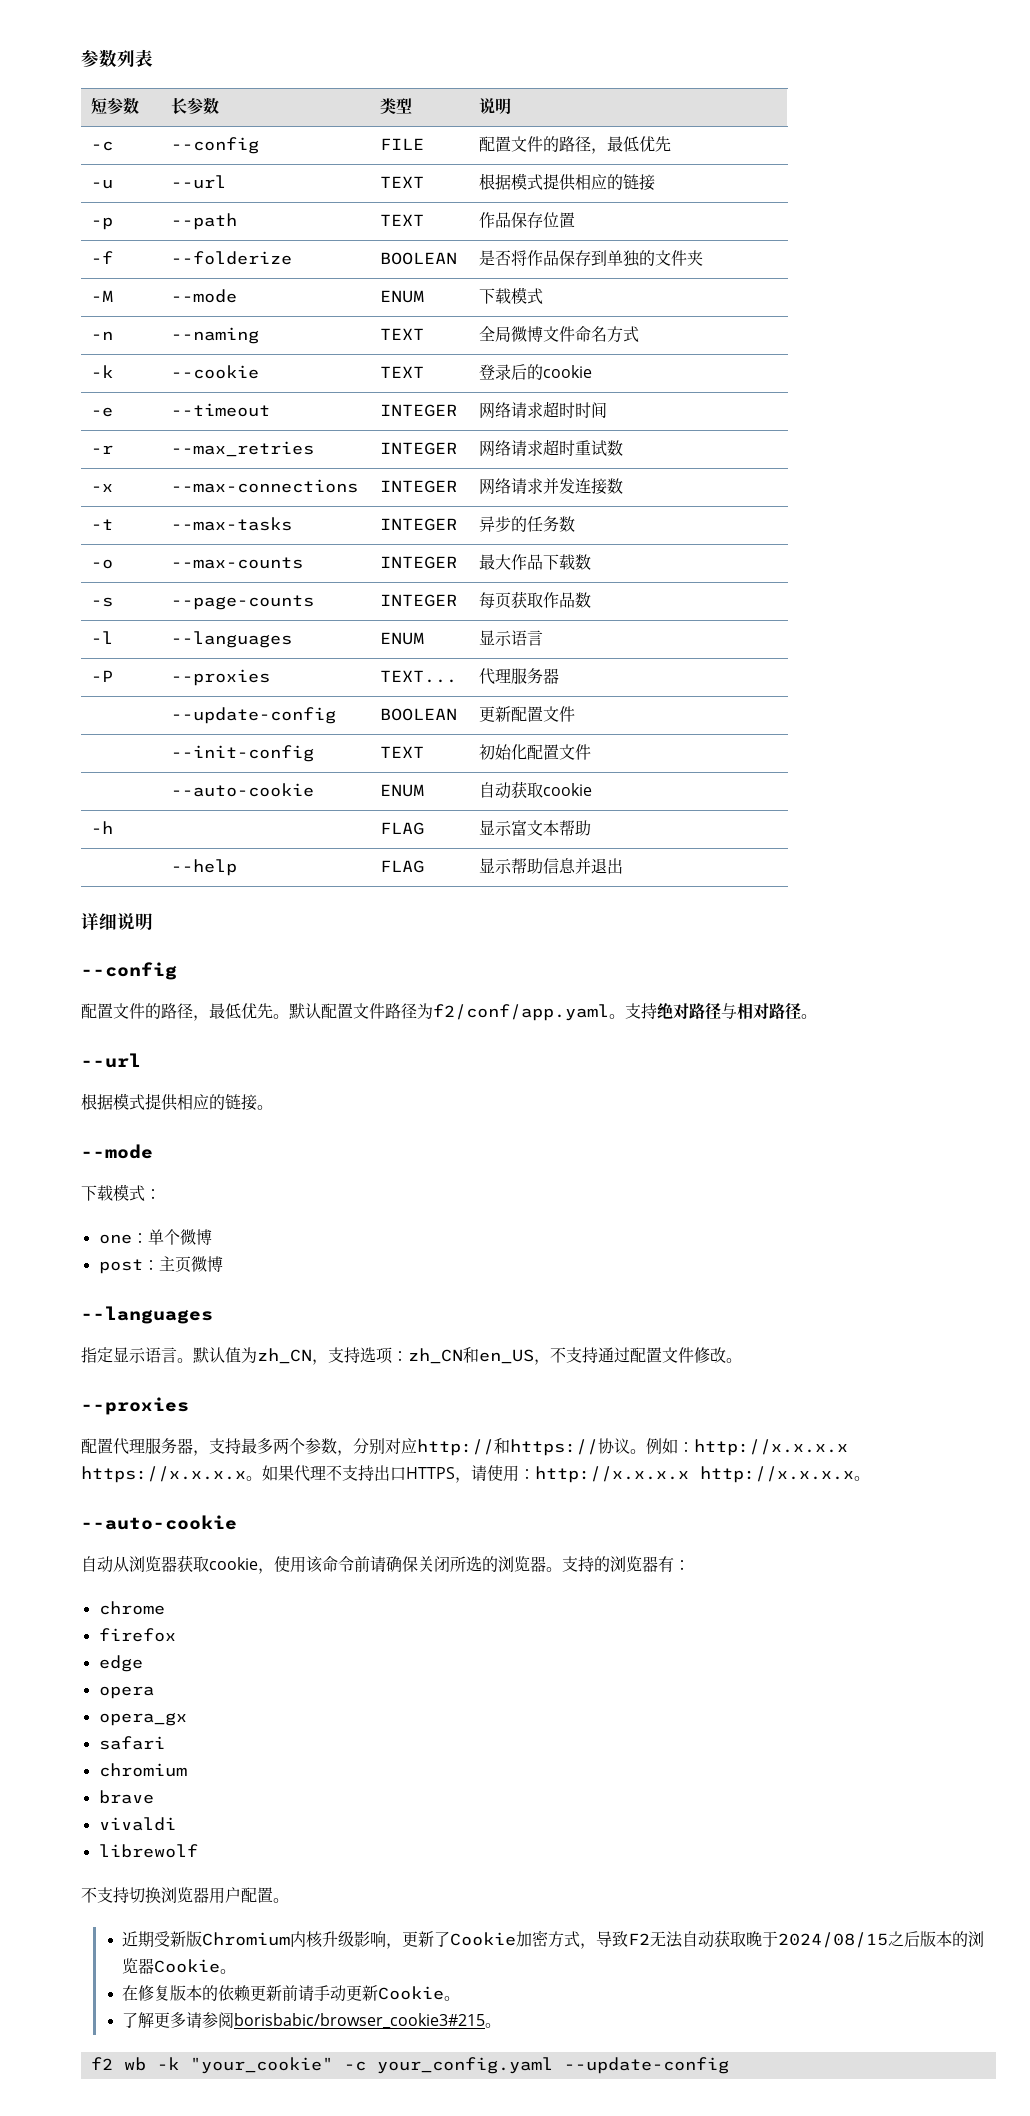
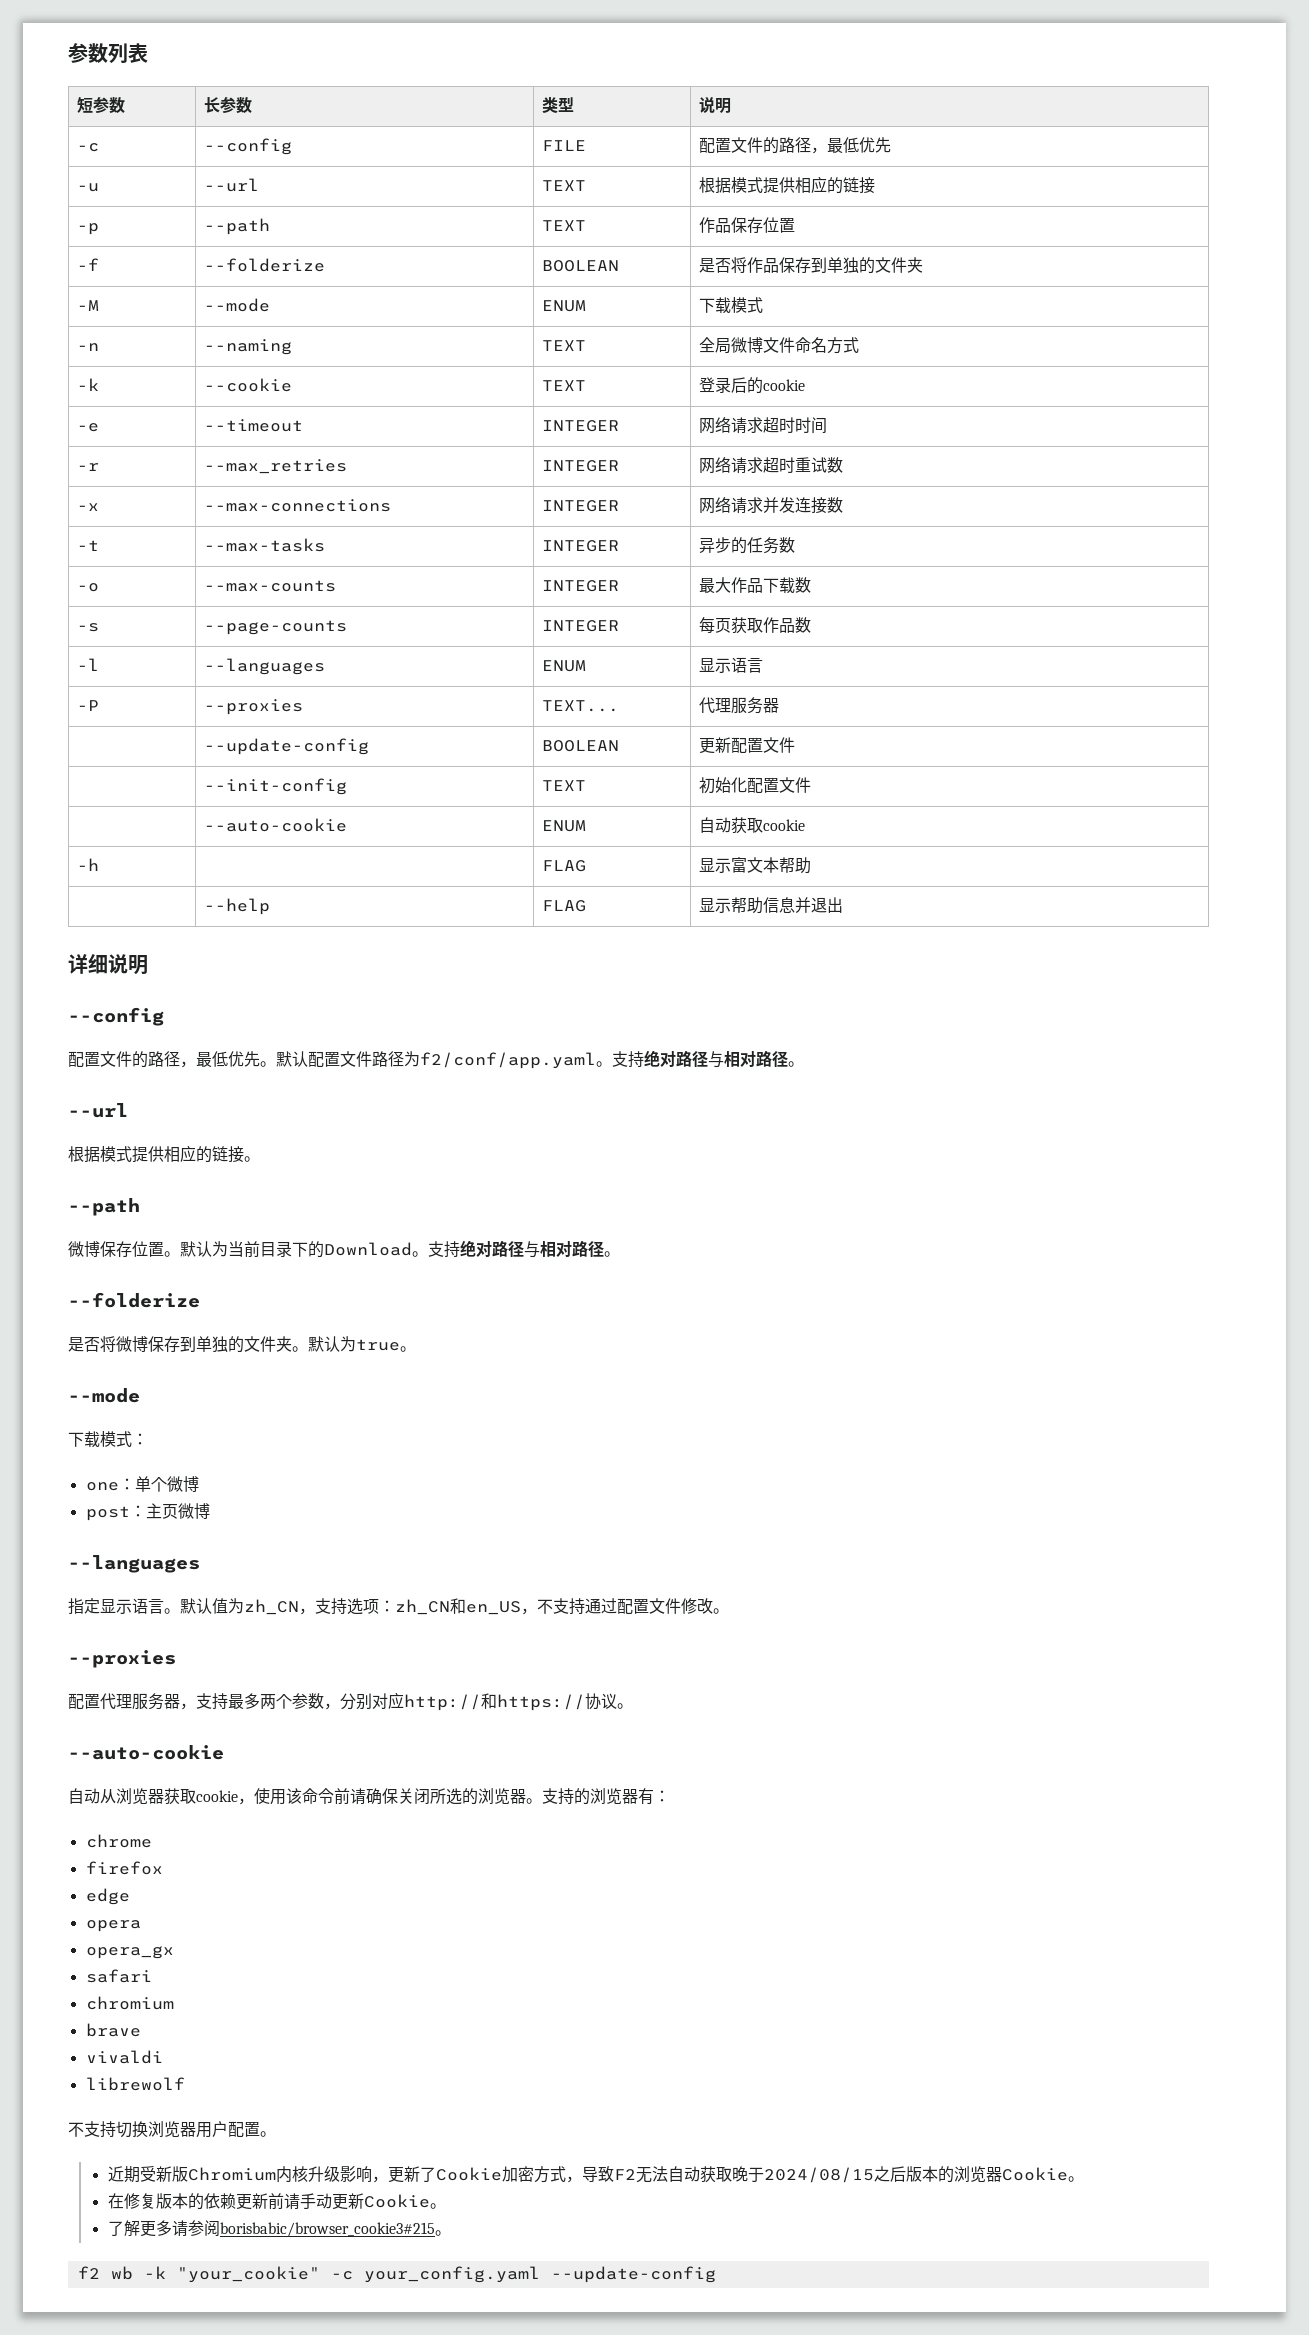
(273, 1107) none -> [68,1198,140,1216] [68,1240,620,1258] [68,1292,200,1308] [68,1336,416,1353] // --path // 微博保存位置。默认为当前目录下的Download。支持绝对路径与相对路径。 // --folderize // 是否将微博保存到单独的文件夹。默认为true。
[646,1438,848,1456] [81,1465,870,1483] 例如：http://x.x.x.x https://x.x.x.x。如果代理不支持出口HTTPS，请使用：http://x.x.x.x http://x.x.x.x。 -> (633, 1706) none

